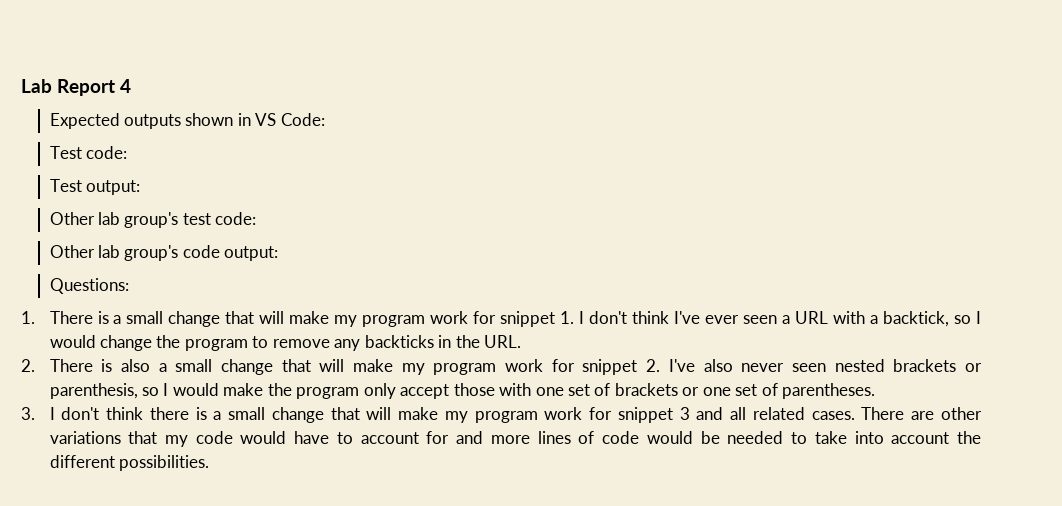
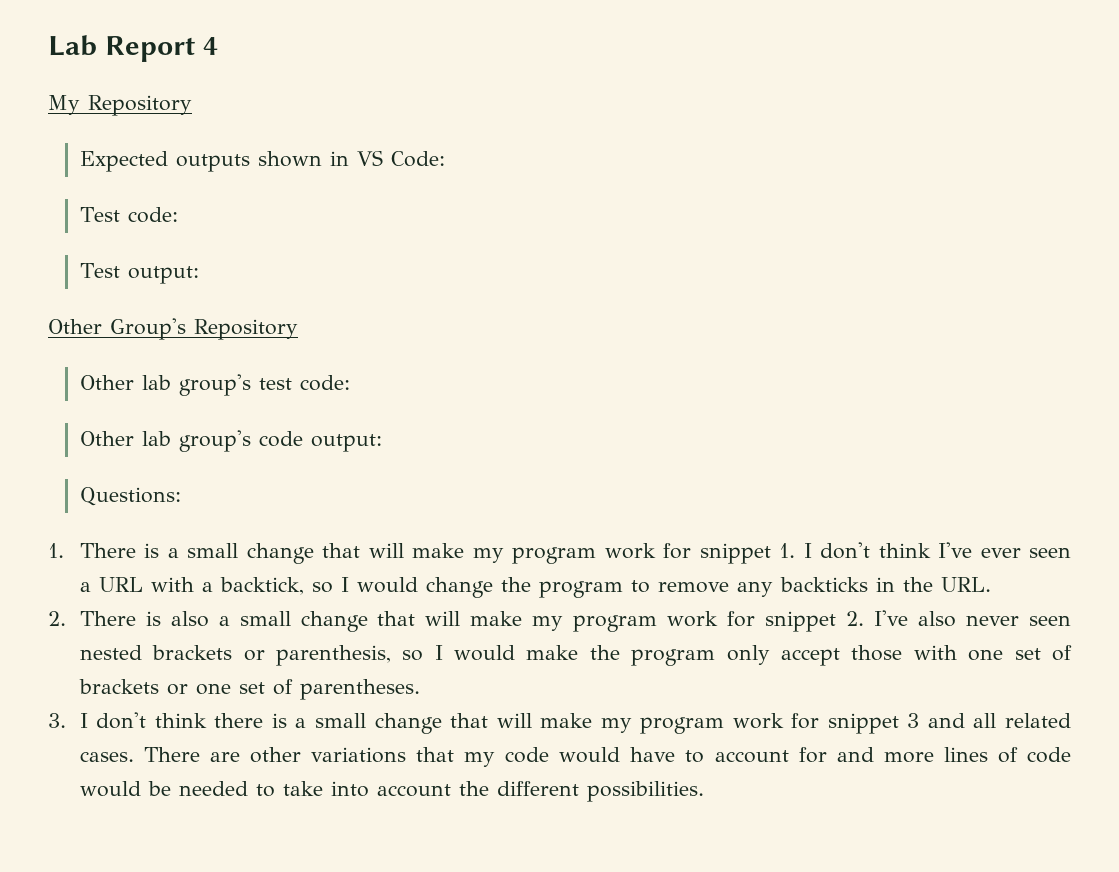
(132, 86) none -> [48,95,192,116] // My Repository
(140, 187) none -> [48,318,298,340] // Other Group's Repository

